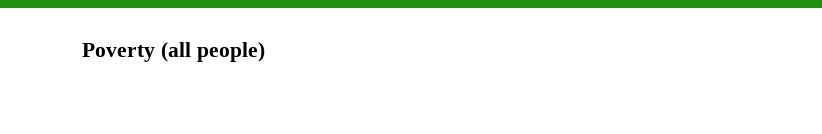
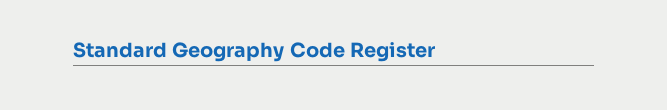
[82,42,265,62] Poverty (all people) -> [73,42,435,62] Standard Geography Code Register

